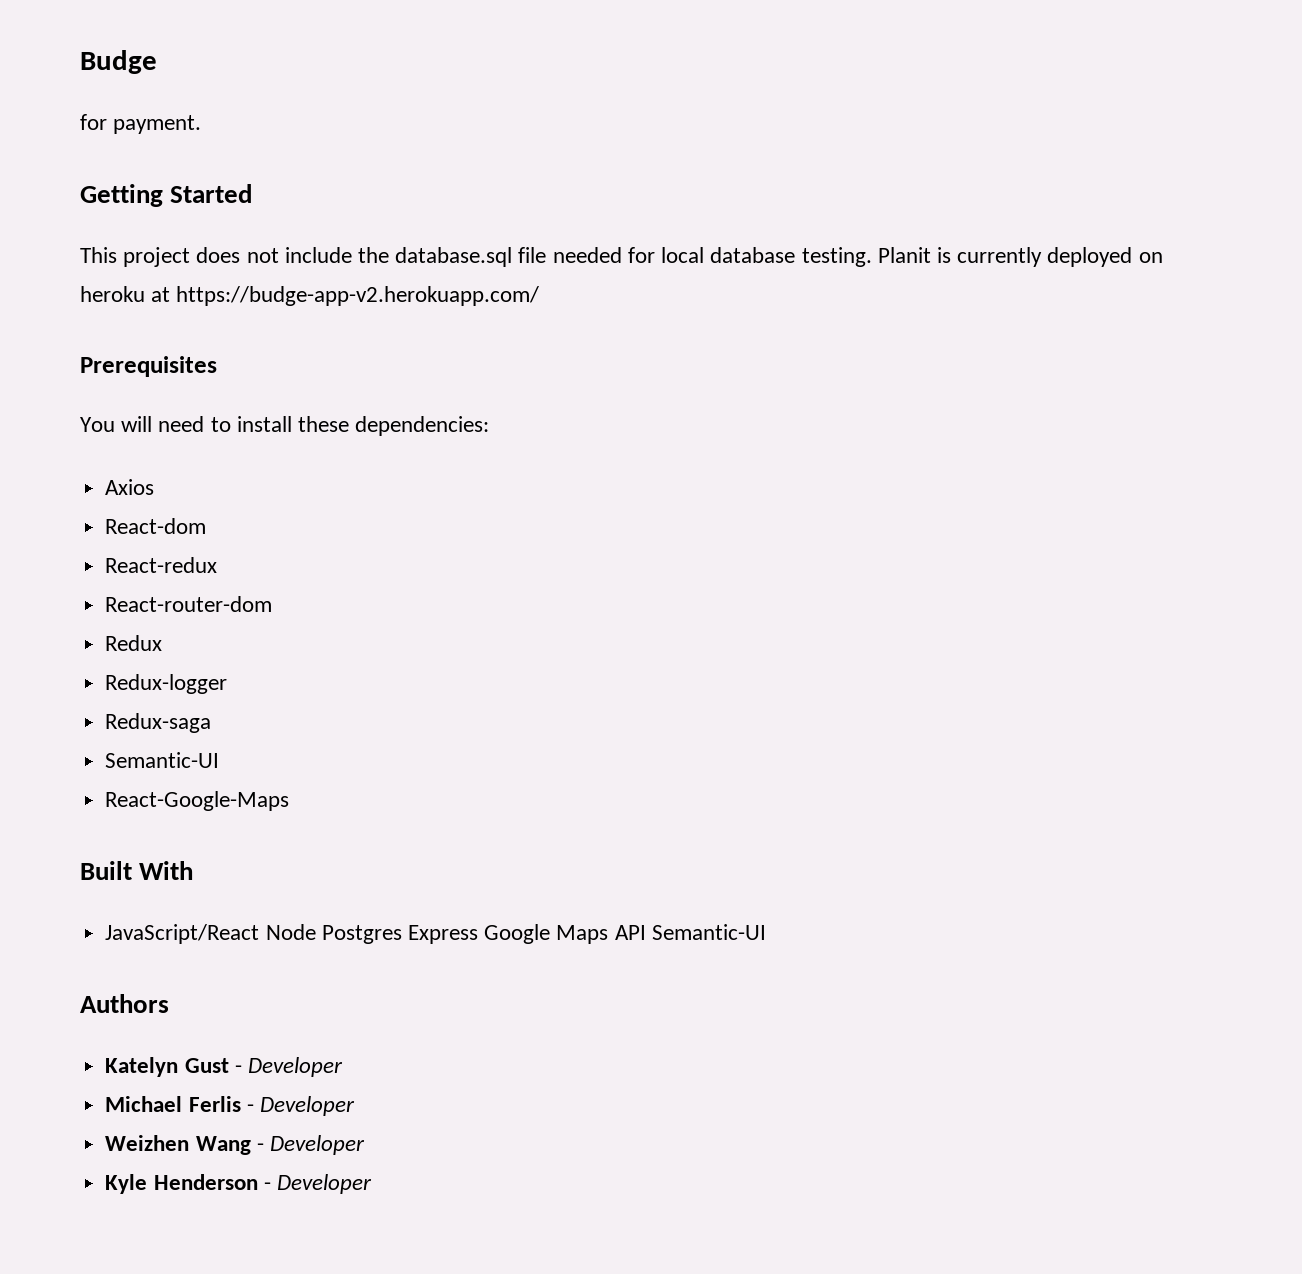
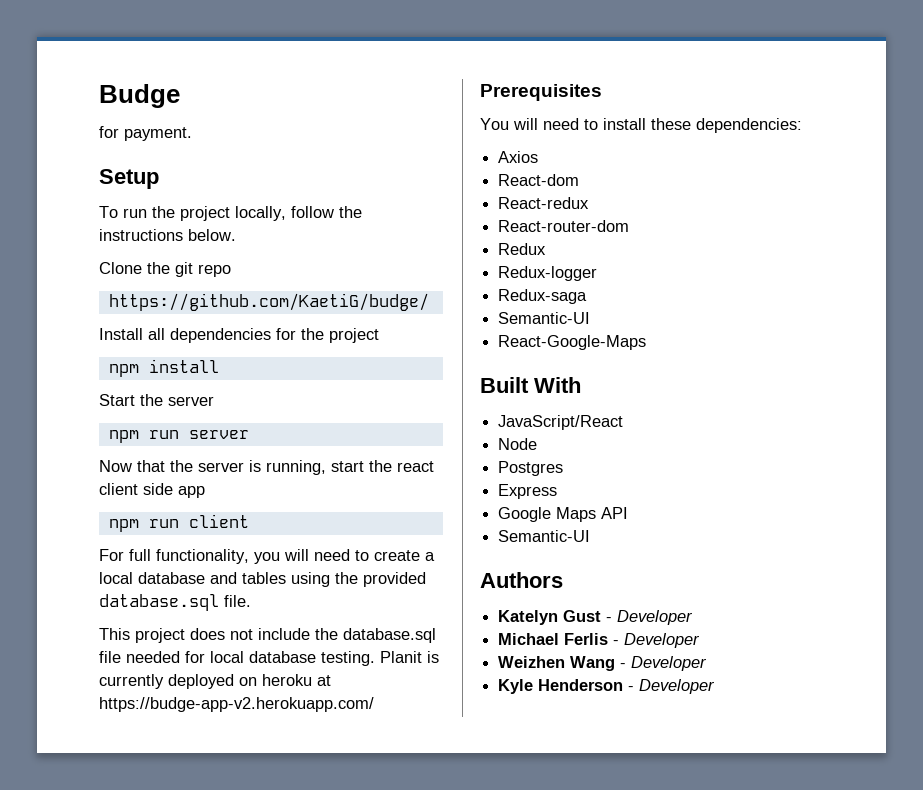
[80,184,253,207] Getting Started -> [99,169,159,189] [99,206,362,221] [99,229,236,241] [99,262,231,277] [108,293,429,311] [99,328,379,343] [108,359,219,377] [99,394,214,406] [108,430,249,443] [99,460,434,475] [99,483,205,498] [108,514,249,532] [99,549,435,564] [99,572,426,587] [99,594,251,611] Setup // To run the project locally, follow the instructions below. // Clone the git repo // https://github.com/KaetiG/budge/ // Install all dependencies for the project // npm install // Start the server // npm run server // Now that the server is running, start the react client side app // npm run client // For full functionality, you will need to create a local database and tables using the provided database.sql file.
(260, 934) none -> (624, 422) //
(316, 932) none -> (538, 444) //
(402, 934) none -> (564, 468) //
(478, 934) none -> (558, 491) //
(646, 932) none -> (629, 513) //

